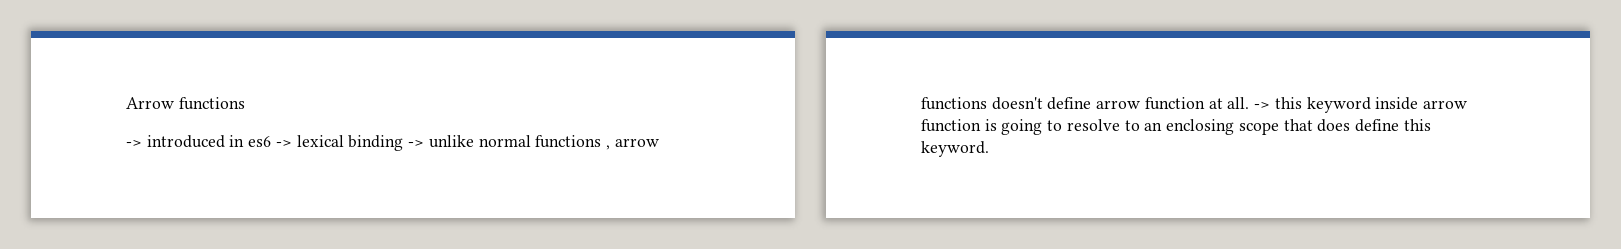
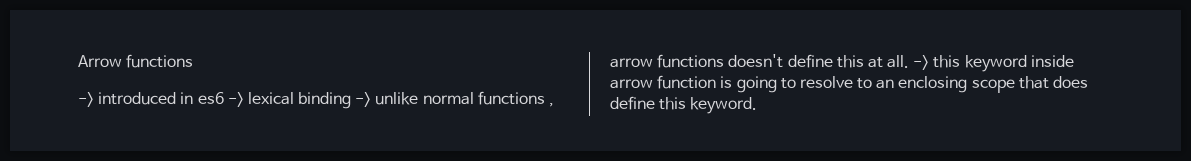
[1096,97,1205,110] arrow function -> [836,55,864,68] this

